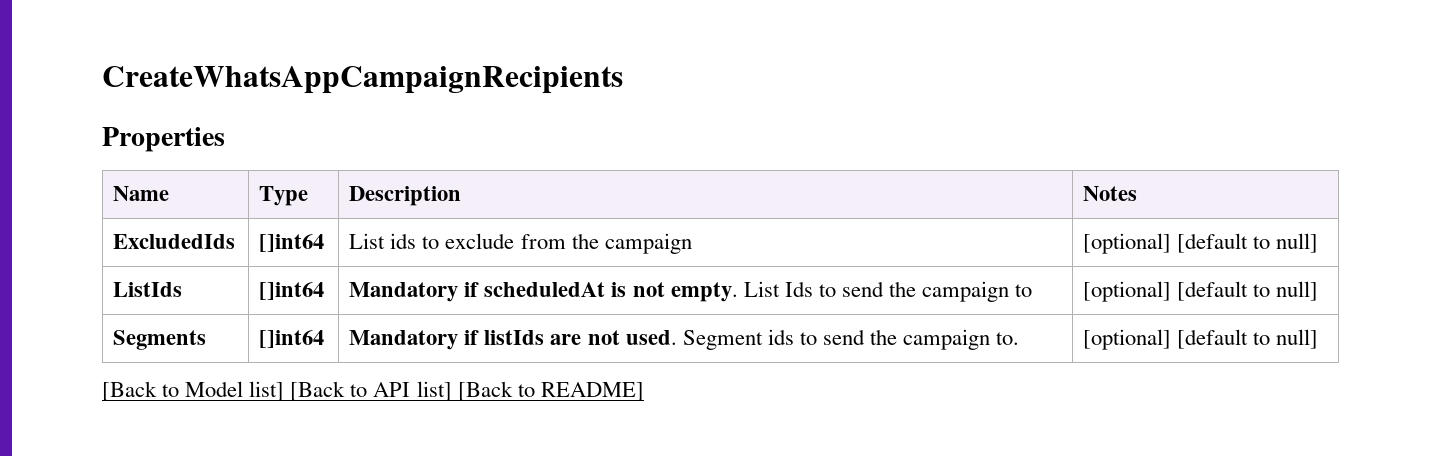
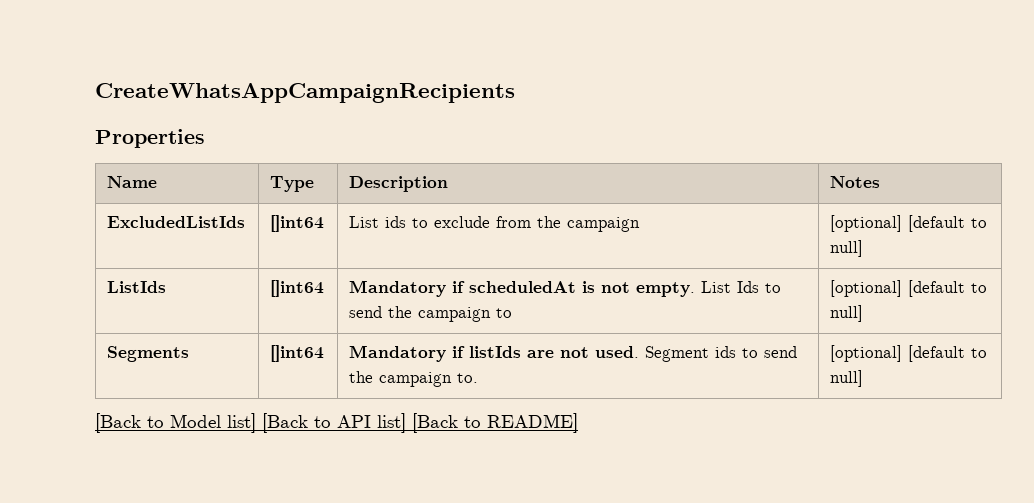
[113,234,236,249] ExcludedIds -> [107,216,246,228] ExcludedListIds

